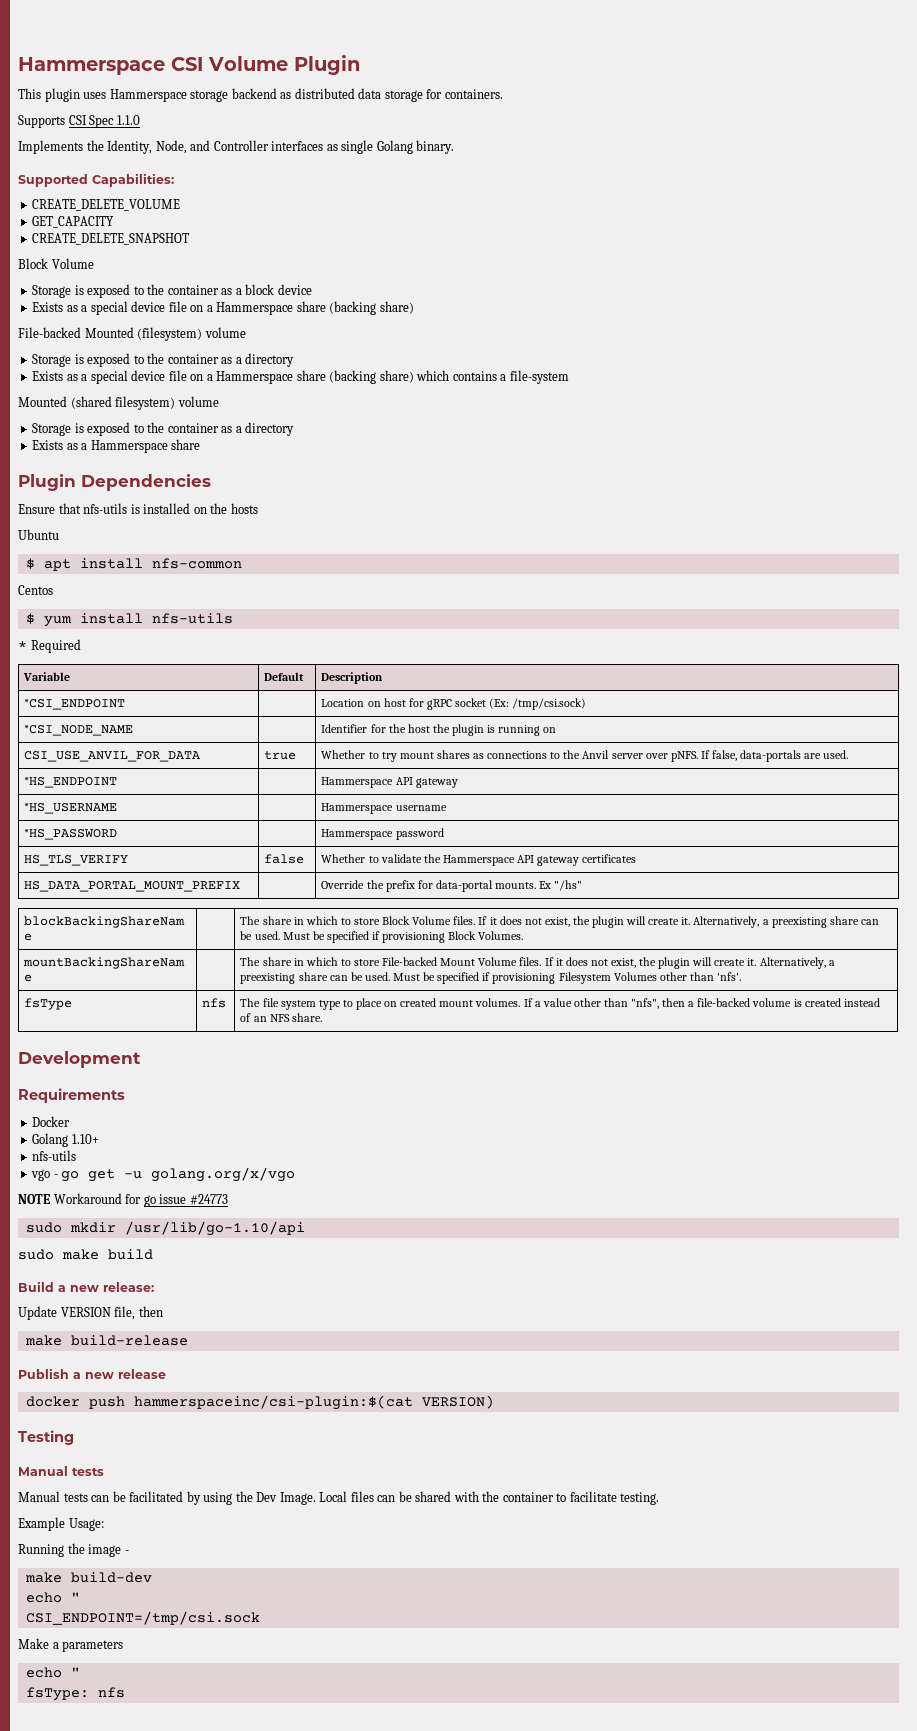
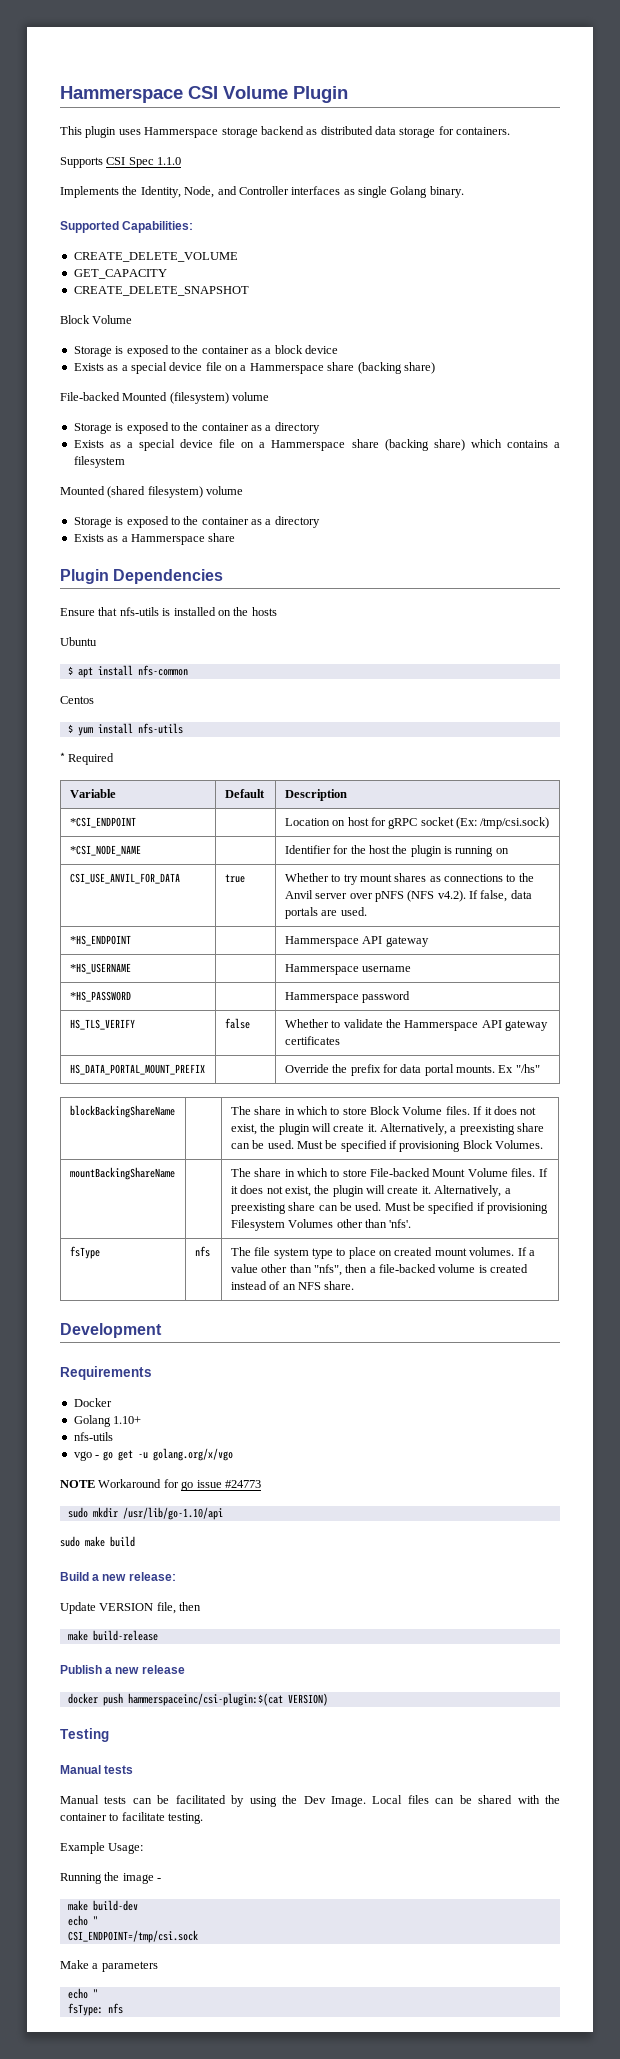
[509,370,569,384] file-system -> [73,456,125,468] filesystem
[670,750,802,762] pNFS. If false, data-portals -> [374,890,532,902] [284,907,318,919] pNFS (NFS v4.2). If false, data portals
[435,880,493,892] data-portal -> [400,1064,454,1076] data portal

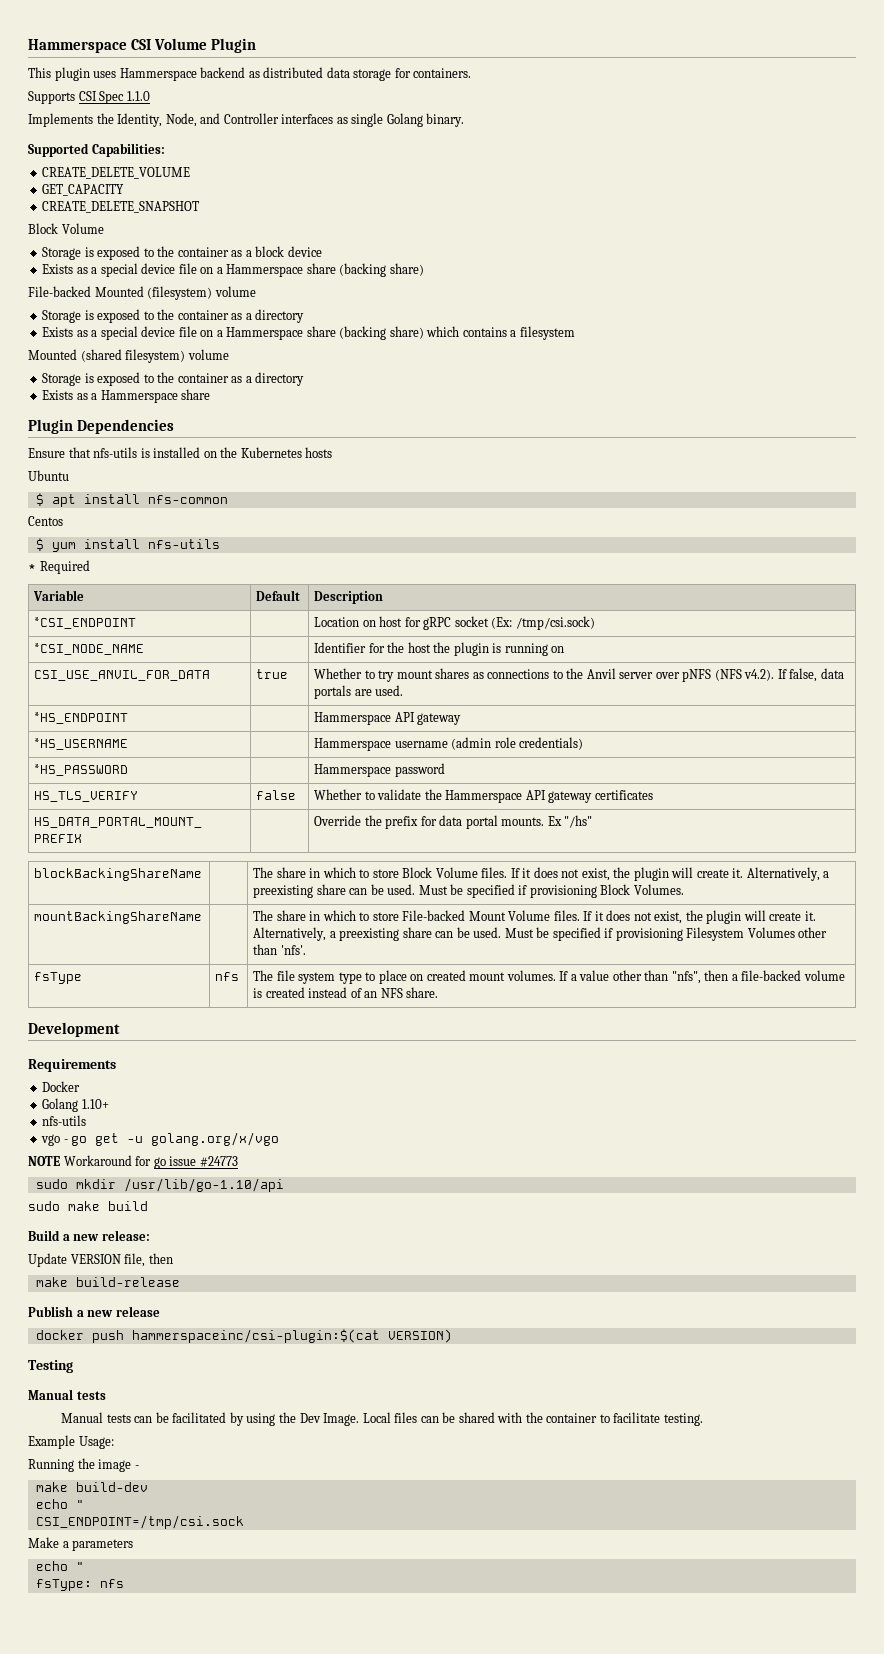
[221,127,258,138] storage -> (197, 74) none
(249, 611) none -> [240,447,302,458] Kubernetes
(412, 969) none -> [451,737,584,750] (admin role credentials)

